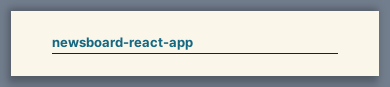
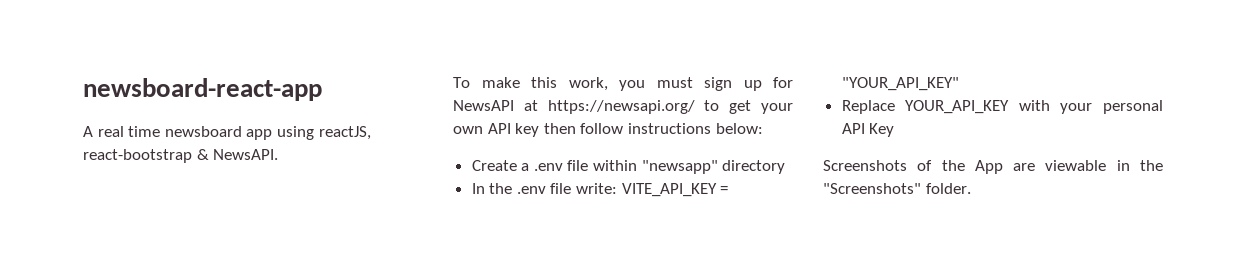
(193, 43) none -> [83,126,371,140] [83,149,279,163] [453,77,793,91] [453,100,793,114] [453,123,763,137] [471,160,786,174] [471,183,729,197] [841,77,959,91] [841,100,1163,114] [841,123,895,137] [823,160,1163,174] [823,183,971,194] // A real time newsboard app using reactJS, react-bootstrap & NewsAPI. // To make this work, you must sign up for NewsAPI at https://newsapi.org/ to get your own API key then follow instructions below: // Create a .env file within "newsapp" directory // In the .env file write: VITE_API_KEY = "YOUR_API_KEY" // Replace YOUR_API_KEY with your personal API Key // Screenshots of the App are viewable in the "Screenshots" folder.

